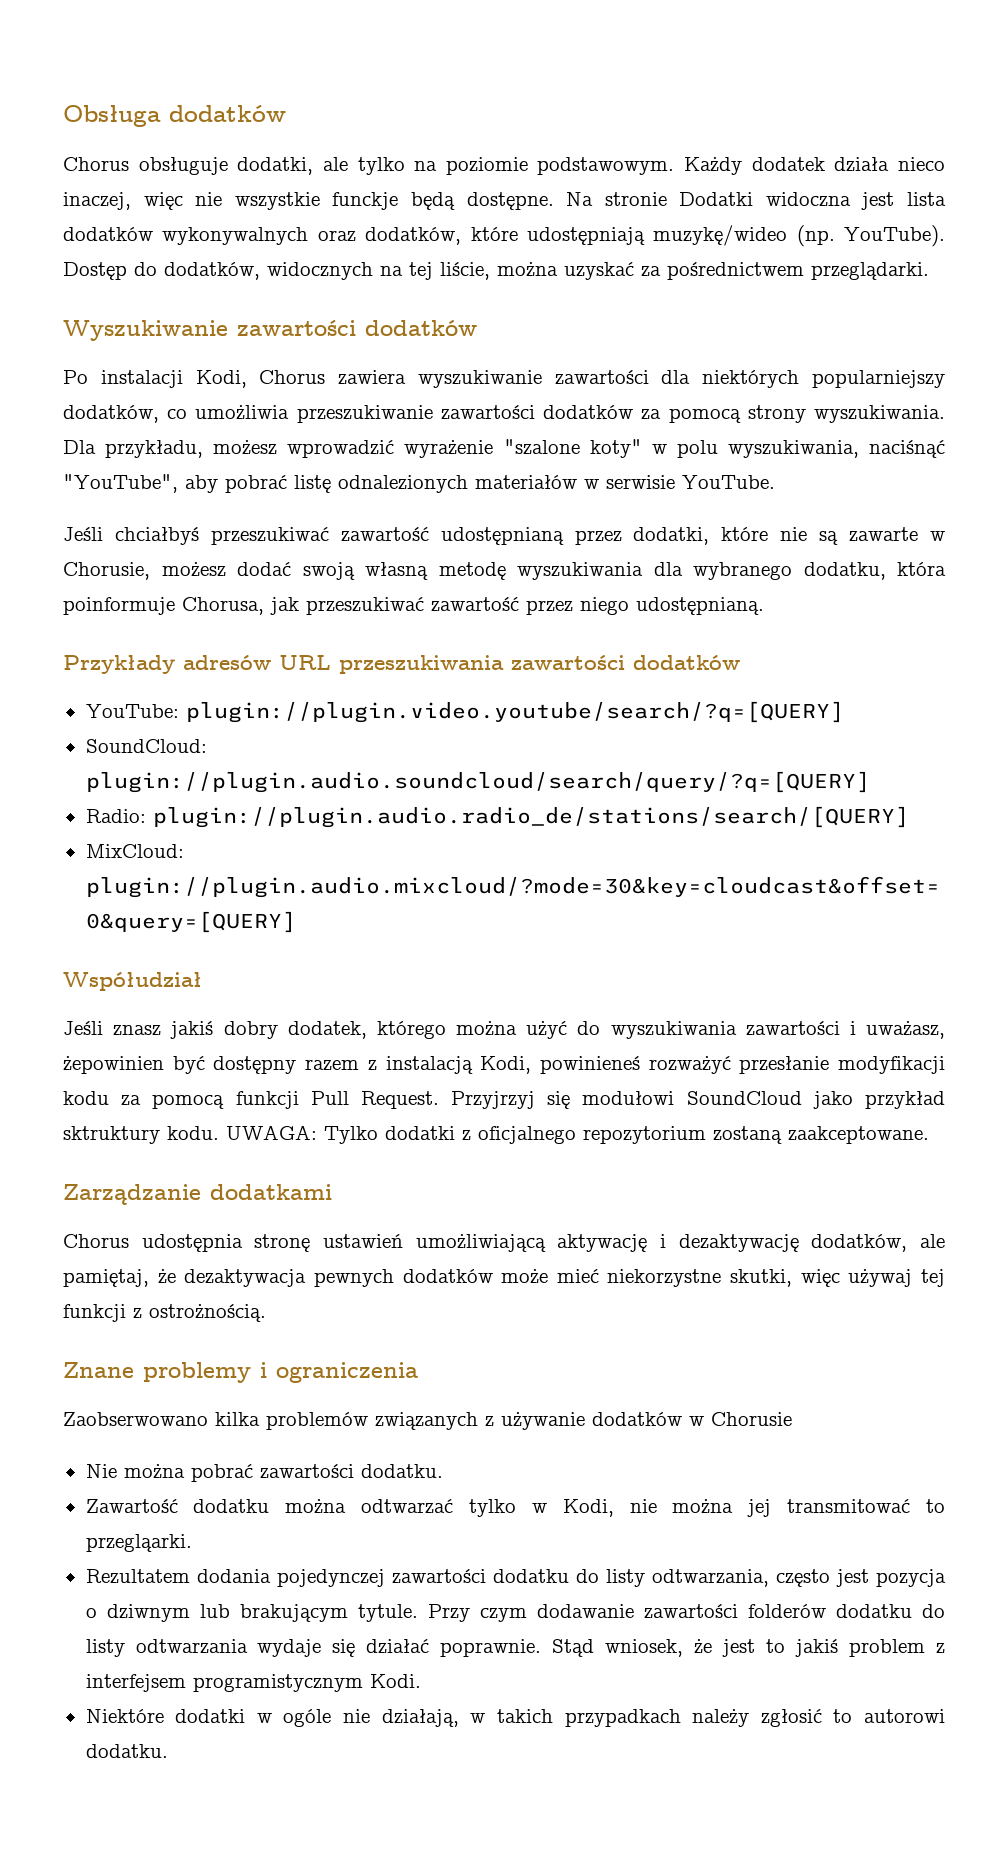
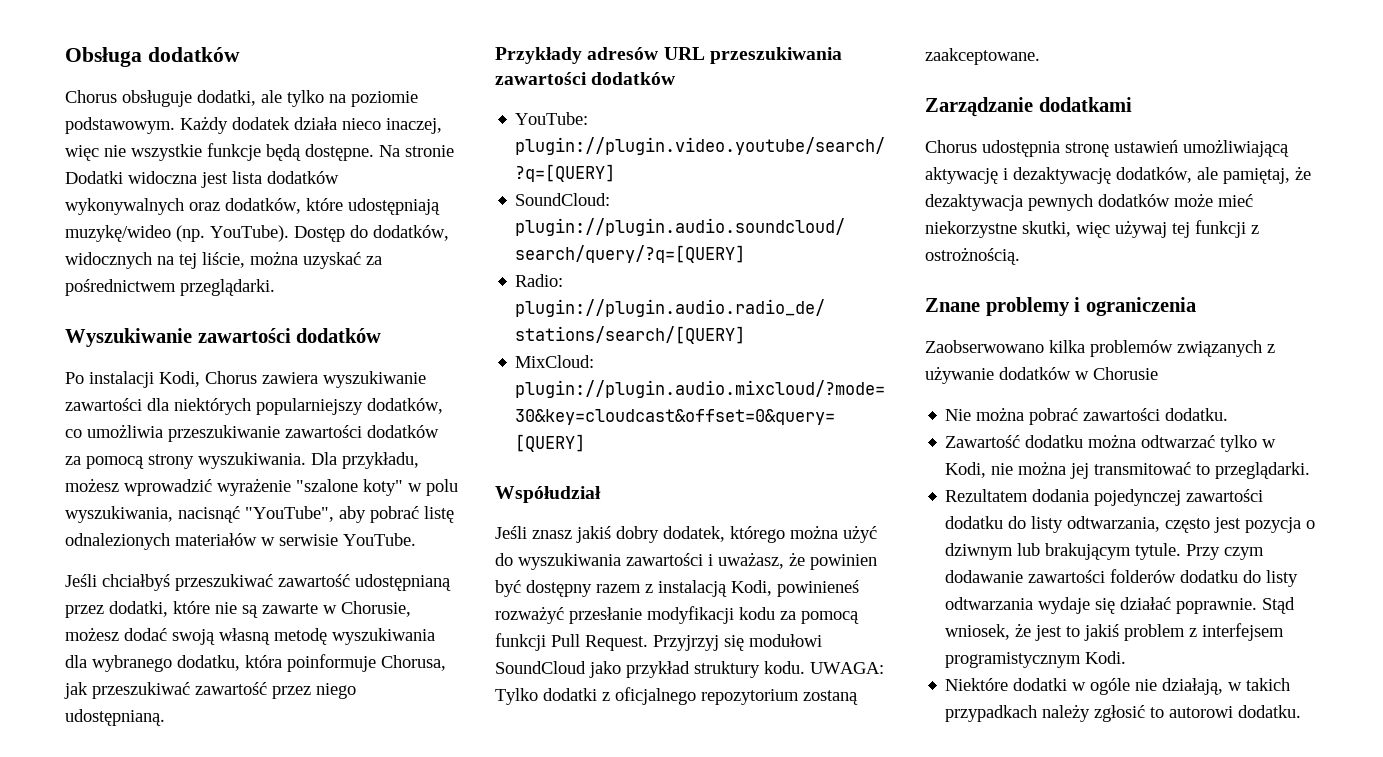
[332,192,399,210] funckje -> [207,143,261,161] funkcje
[869,440,946,458] naciśnąć -> [178,506,240,523] nacisnąć
[63,1056,164,1074] żepowinien -> [789,552,877,570] że powinien
[63,1126,160,1144] sktruktury -> [694,661,760,678] struktury
[85,1534,192,1552] przegląarki. -> [1215,462,1311,479] przeglądarki.

